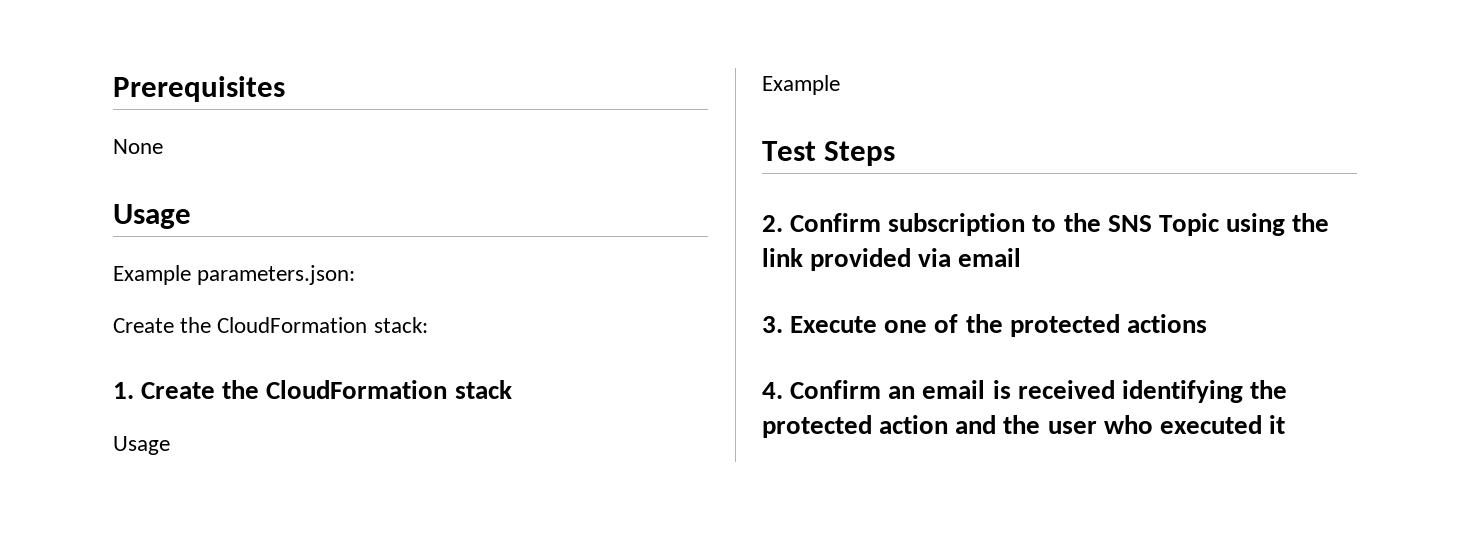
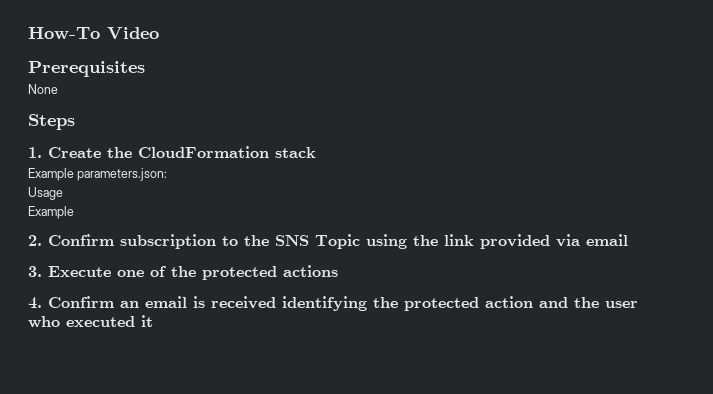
(113, 89) none -> [28,27,159,39] How-To Video //
[113,204,191,229] [113,265,356,285] [113,317,428,333] Usage // Example parameters.json: // Create the CloudFormation stack: -> [28,114,75,130] Steps
[113,436,170,455] [762,75,840,95] [762,141,896,166] // Usage // Example // Test Steps -> [28,168,168,181] [28,187,63,200] [28,206,74,219] // Example parameters.json: // Usage // Example

